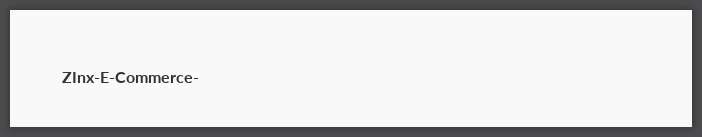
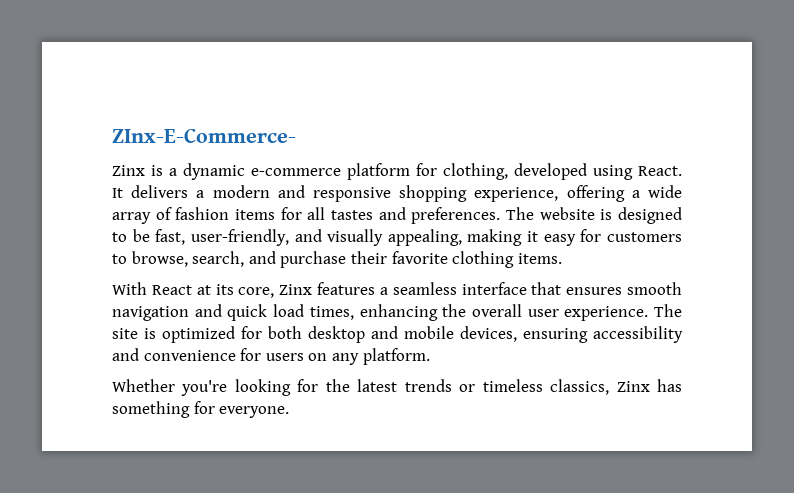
(199, 77) none -> [112,163,682,180] [112,185,682,202] [112,207,683,224] [112,229,682,246] [112,251,562,268] [112,282,682,298] [112,304,682,321] [112,326,683,343] [112,348,430,365] [112,379,682,396] [112,401,290,418] // Zinx is a dynamic e-commerce platform for clothing, developed using React. It delivers a modern and responsive shopping experience, offering a wide array of fashion items for all tastes and preferences. The website is designed to be fast, user-friendly, and visually appealing, making it easy for customers to browse, search, and purchase their favorite clothing items. // With React at its core, Zinx features a seamless interface that ensures smooth navigation and quick load times, enhancing the overall user experience. The site is optimized for both desktop and mobile devices, ensuring accessibility and convenience for users on any platform. // Whether you're looking for the latest trends or timeless classics, Zinx has something for everyone.

